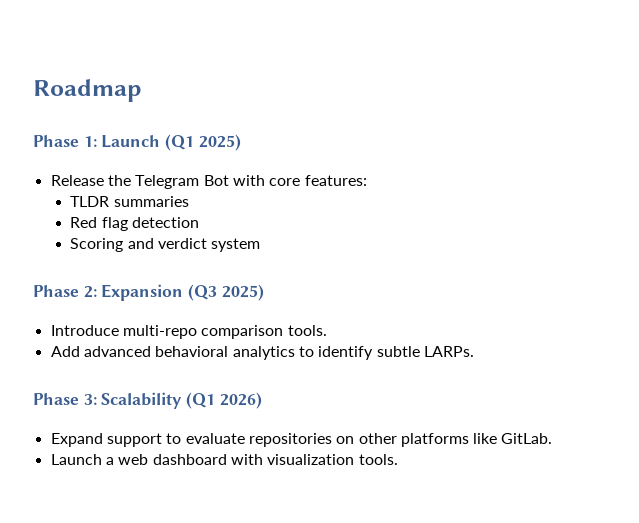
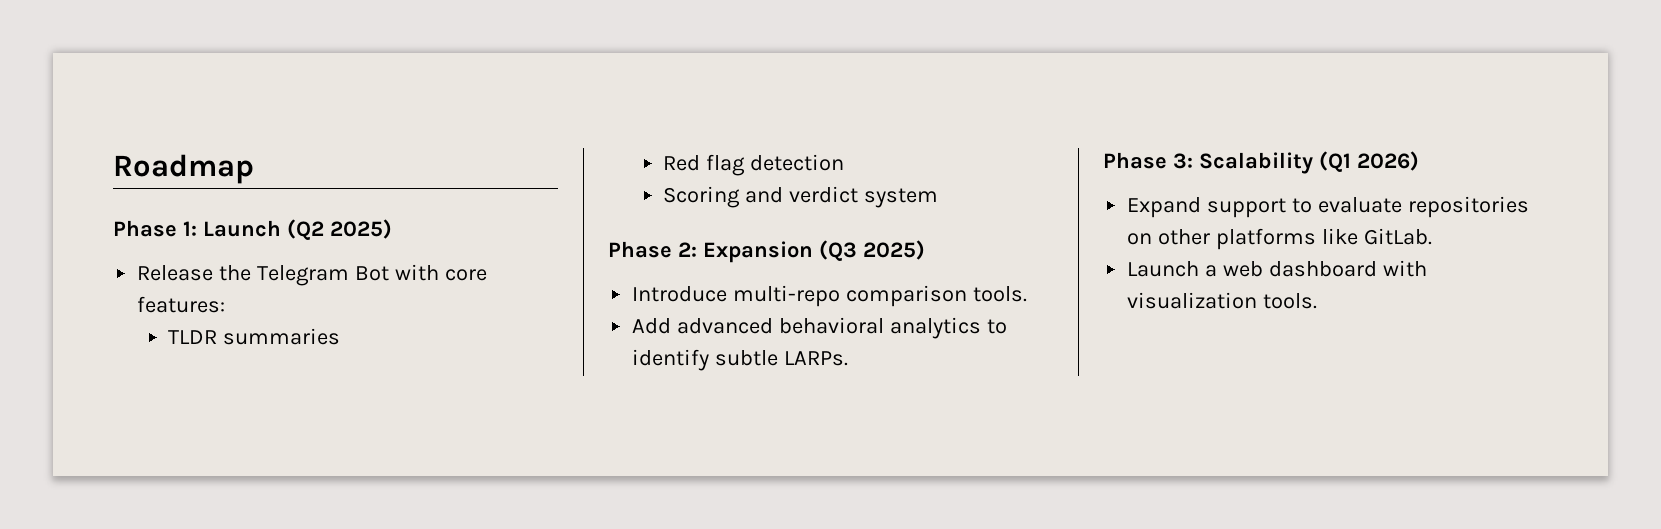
[165,134,195,151] (Q1 -> [287,219,324,240] (Q2

